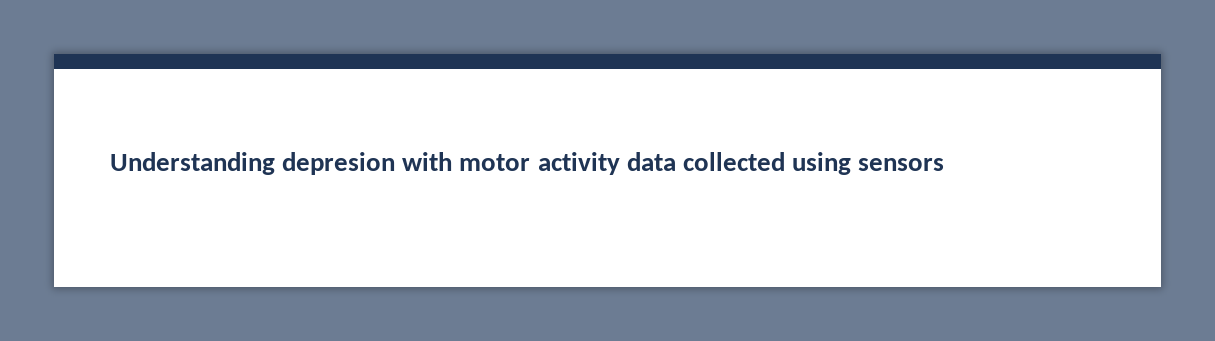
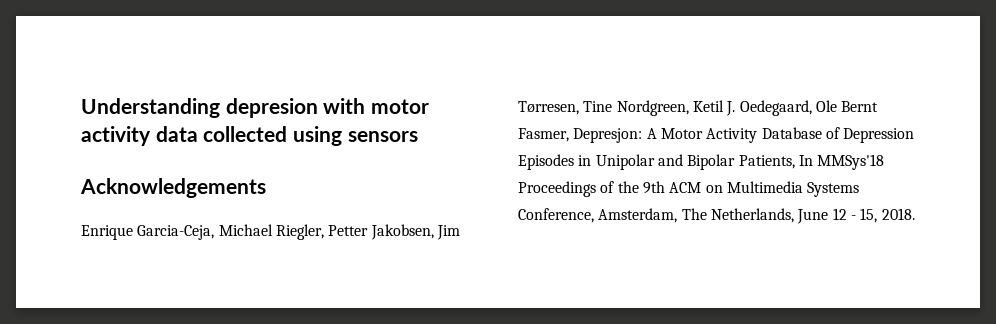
(945, 164) none -> [80,178,266,198] [81,224,460,240] [518,100,879,116] [518,127,915,143] [518,154,885,170] [518,181,860,197] [518,208,915,224] // Acknowledgements // Enrique Garcia-Ceja, Michael Riegler, Petter Jakobsen, Jim Tørresen, Tine Nordgreen, Ketil J. Oedegaard, Ole Bernt Fasmer, Depresjon: A Motor Activity Database of Depression Episodes in Unipolar and Bipolar Patients, In MMSys'18 Proceedings of the 9th ACM on Multimedia Systems Conference, Amsterdam, The Netherlands, June 12 - 15, 2018.

